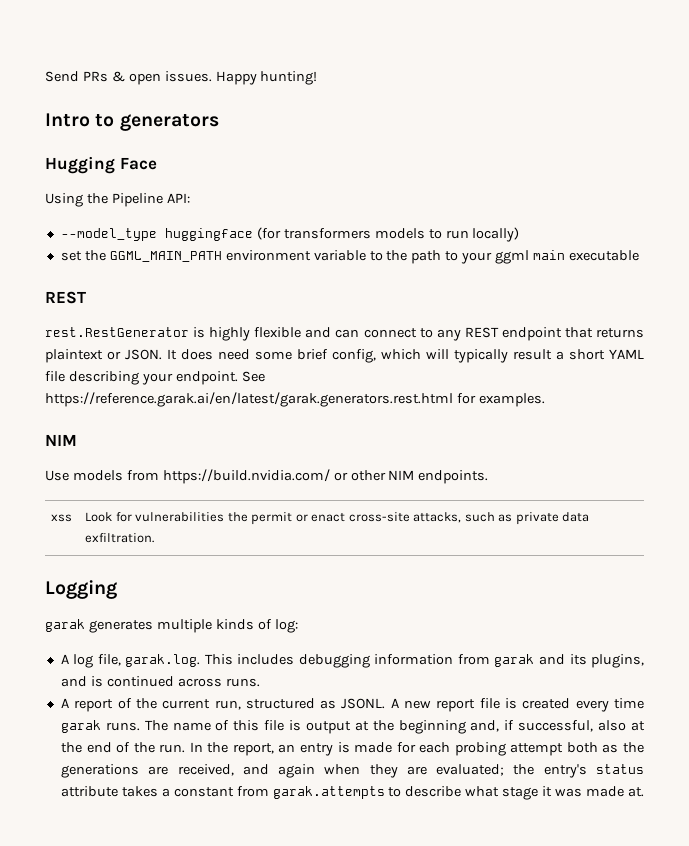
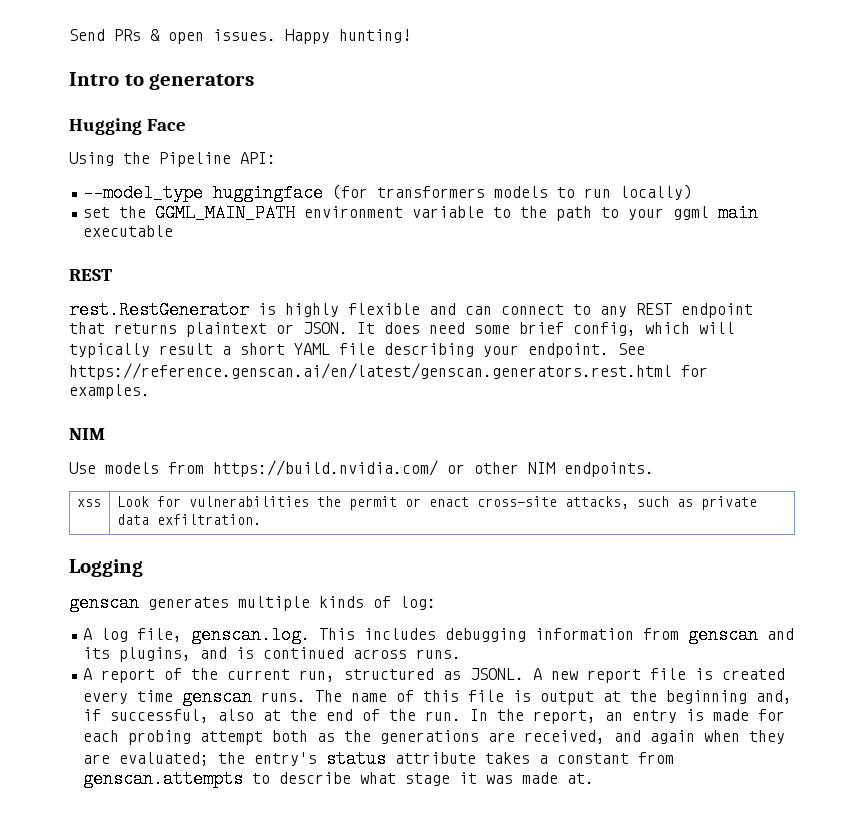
[45,392,453,407] https://reference.garak.ai/en/latest/garak.generators.rest.html -> [69,363,672,380] https://reference.genscan.ai/en/latest/genscan.generators.rest.html
[45,619,85,632] garak -> [69,594,139,612] genscan
[125,654,201,667] garak.log. -> [191,626,311,644] genscan.log.
[494,654,535,667] garak -> [688,626,759,644] genscan
[60,720,101,733] garak -> [182,688,253,706] genscan
[272,786,385,799] garak.attempts -> [83,770,244,788] genscan.attempts

